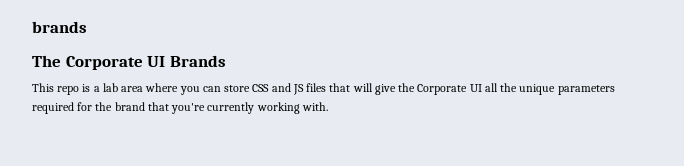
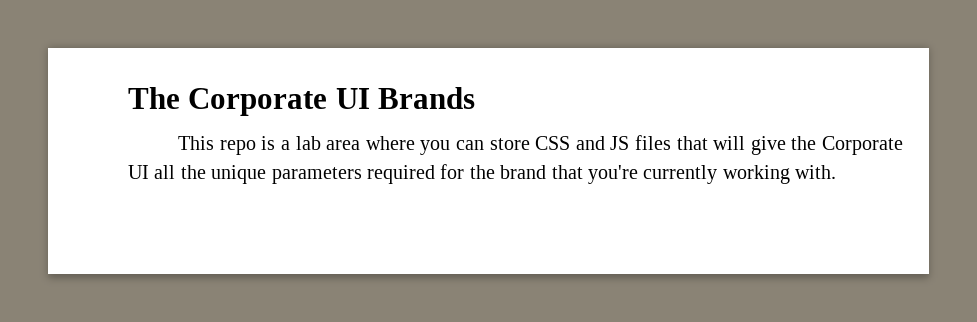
[32,21,87,33] brands // -> (128, 98) none

